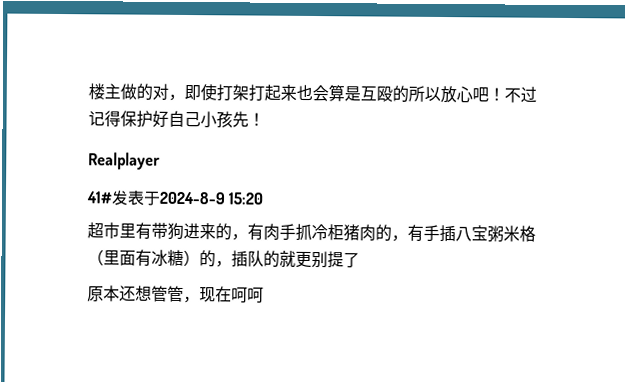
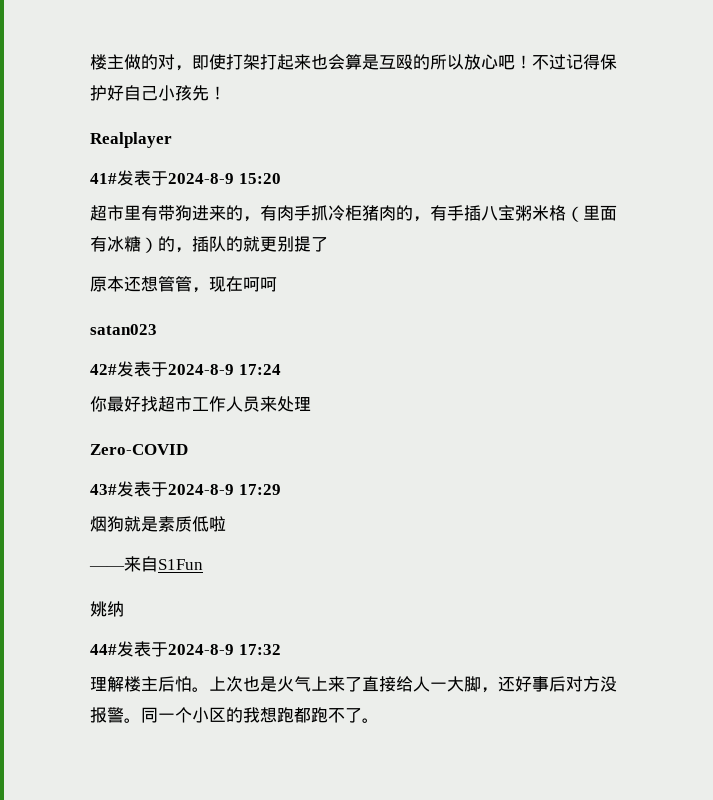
(264, 295) none -> [90,324,157,335] [90,361,281,377] [90,396,311,412] [90,444,188,455] [90,481,281,497] [90,516,226,532] [89,556,203,572] [90,601,124,617] [90,641,281,657] [90,676,617,693] [90,707,379,723] // satan023 // 42#发表于2024-8-9 17:24 // 你最好找超市工作人员来处理 // Zero-COVID // 43#发表于2024-8-9 17:29 // 烟狗就是素质低啦 // ——来自S1Fun // 姚纳 // 44#发表于2024-8-9 17:32 // 理解楼主后怕。上次也是火气上来了直接给人一大脚，还好事后对方没报警。同一个小区的我想跑都跑不了。

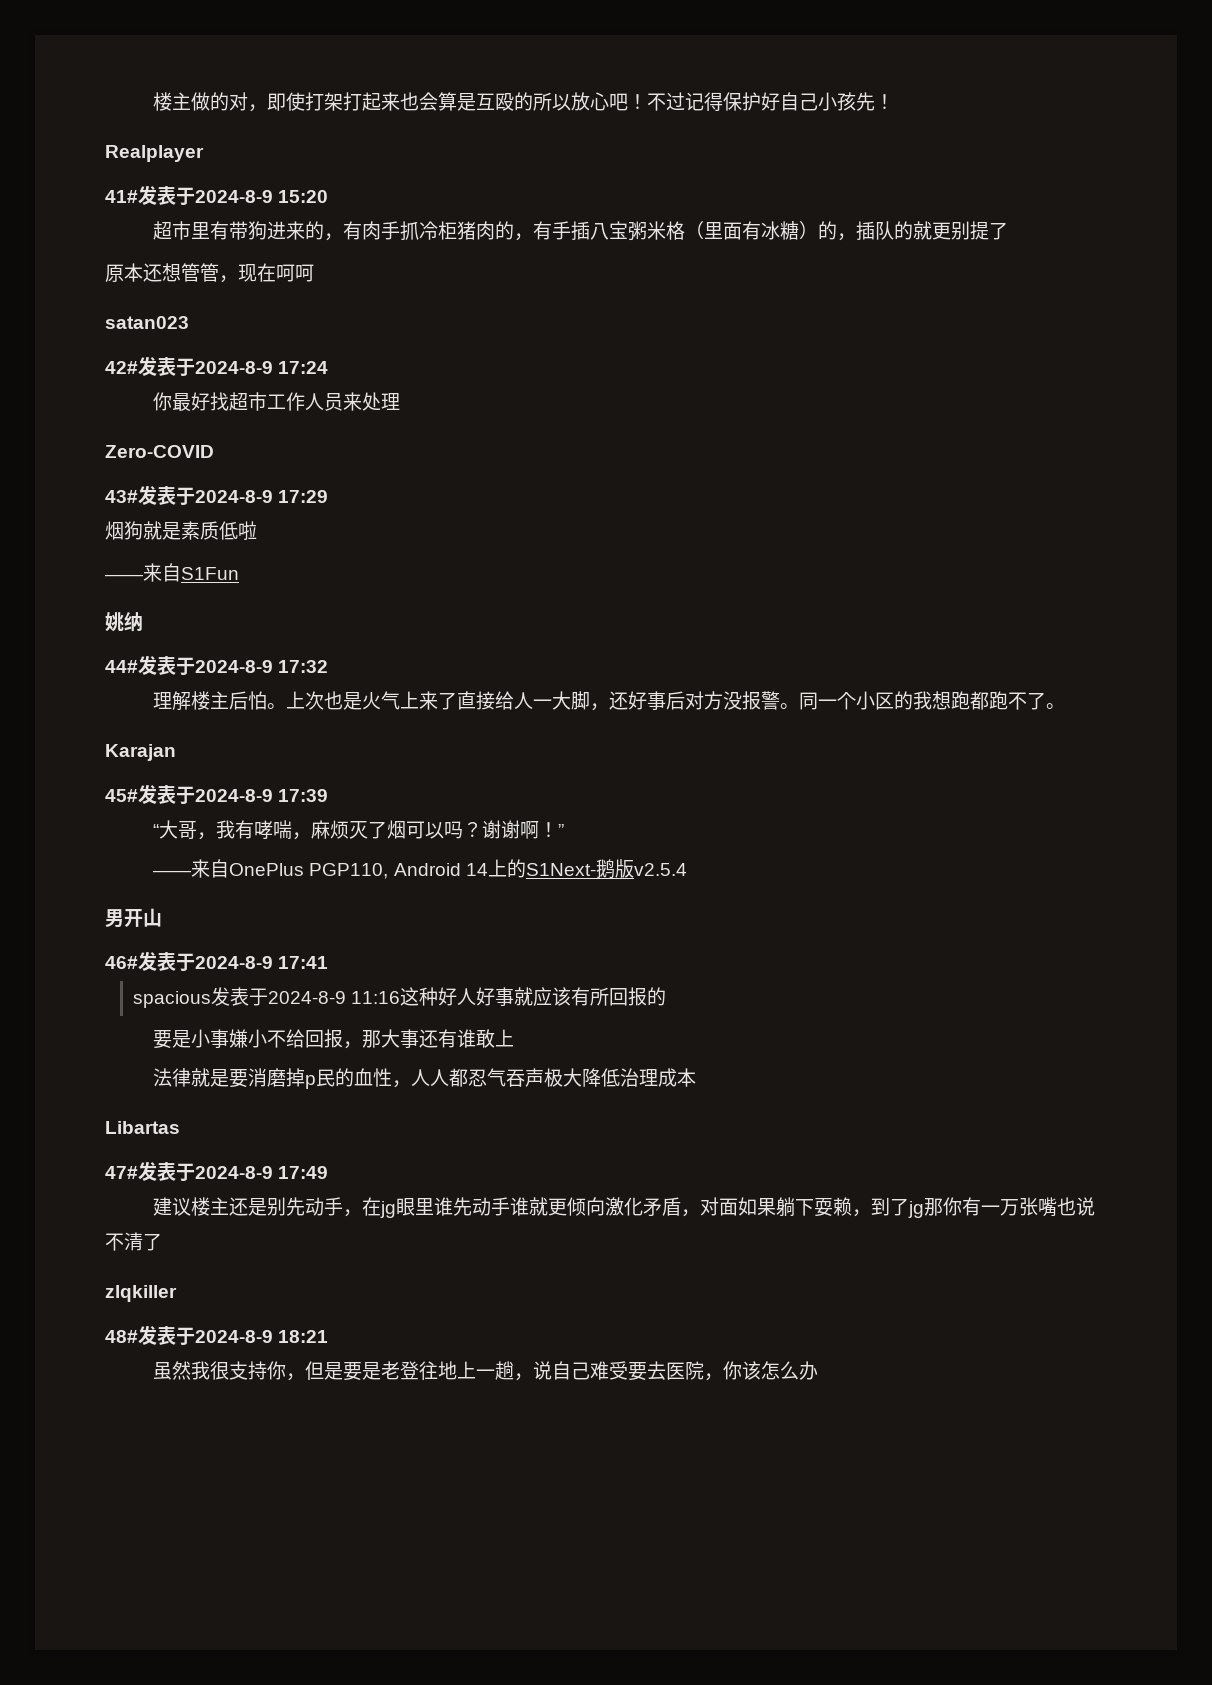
(379, 720) none -> [105,744,176,761] [105,784,329,804] [153,820,565,840] [153,859,687,879] [105,908,162,928] [105,951,329,971] [133,987,667,1008] [153,1029,515,1049] [153,1068,697,1089] [105,1121,180,1134] [105,1161,329,1181] [153,1197,1096,1218] [105,1232,162,1251] [105,1285,177,1302] [105,1325,329,1345] [153,1361,819,1381] // Karajan // 45#发表于2024-8-9 17:39 // “大哥，我有哮喘，麻烦灭了烟可以吗？谢谢啊！” // ——来自OnePlus PGP110, Android 14上的S1Next-鹅版v2.5.4 // 男开山 // 46#发表于2024-8-9 17:41 // spacious发表于2024-8-9 11:16这种好人好事就应该有所回报的 // 要是小事嫌小不给回报，那大事还有谁敢上 // 法律就是要消磨掉p民的血性，人人都忍气吞声极大降低治理成本 // Libartas // 47#发表于2024-8-9 17:49 // 建议楼主还是别先动手，在jg眼里谁先动手谁就更倾向激化矛盾，对面如果躺下耍赖，到了jg那你有一万张嘴也说不清了 // zlqkiller // 48#发表于2024-8-9 18:21 // 虽然我很支持你，但是要是老登往地上一趟，说自己难受要去医院，你该怎么办

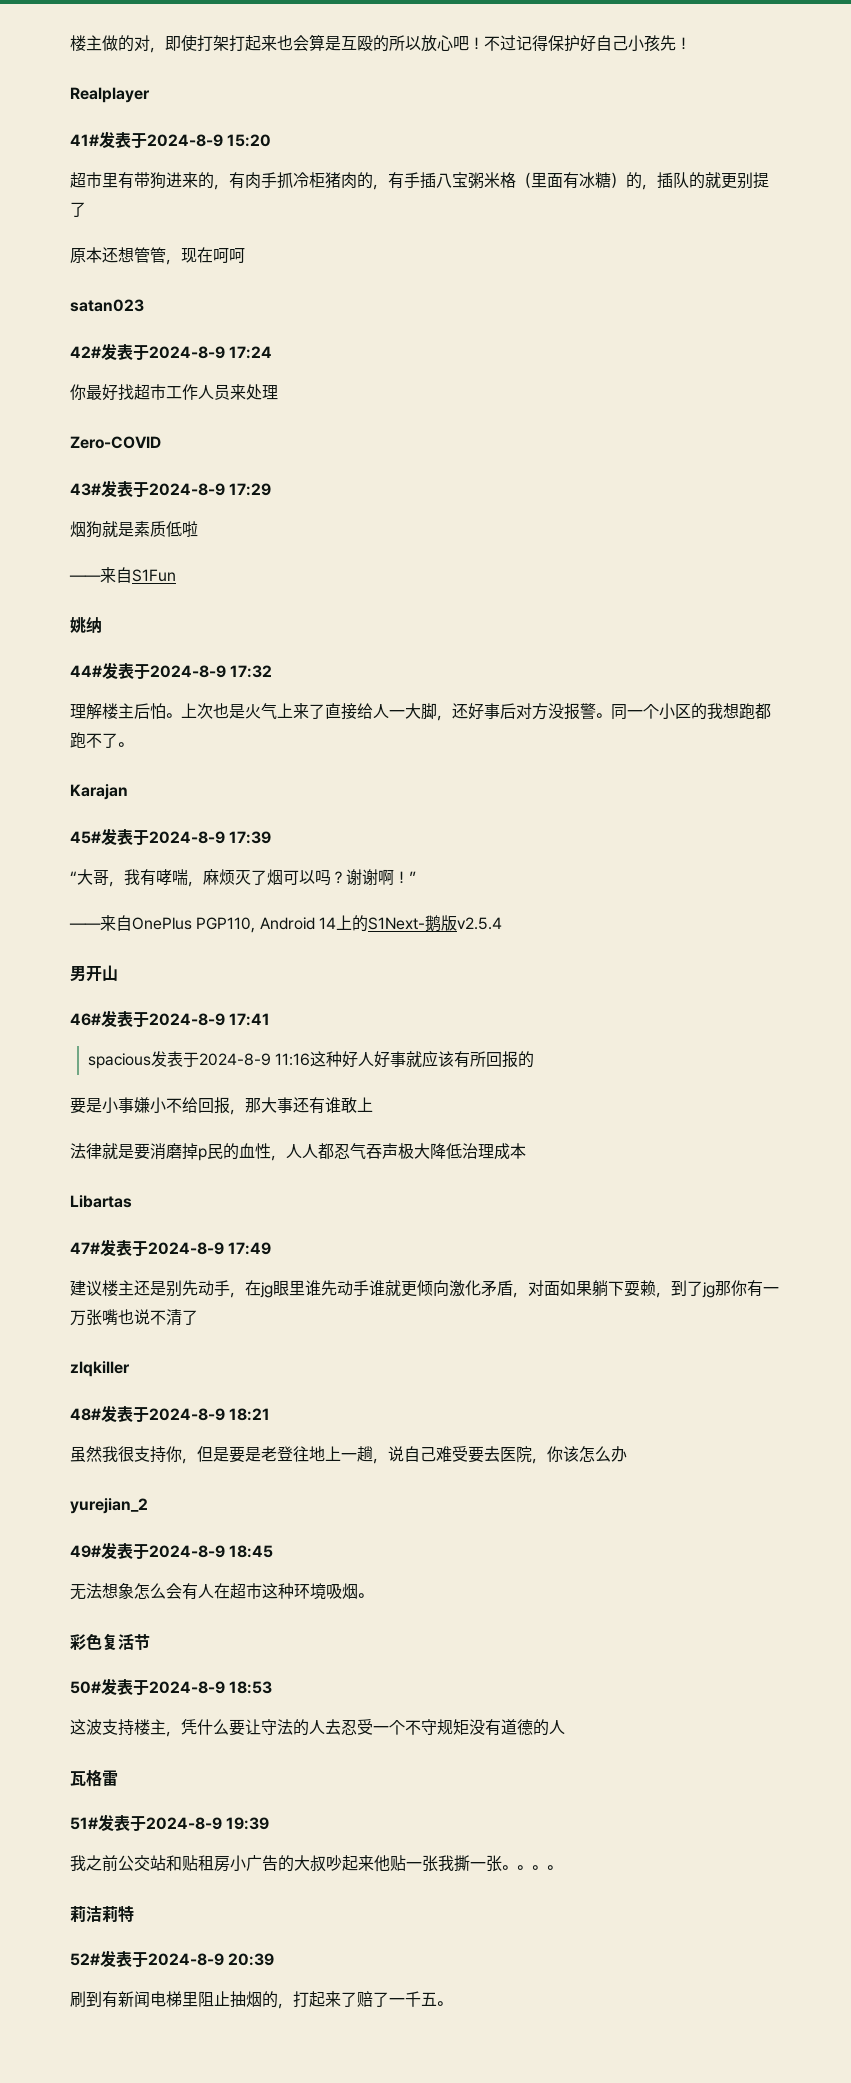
(819, 1370) none -> [70,1498,148,1514] [70,1542,274,1560] [70,1583,373,1600] [70,1633,150,1651] [70,1678,273,1696] [70,1719,565,1737] [70,1769,118,1787] [70,1814,270,1832] [70,1855,562,1872] [70,1905,134,1922] [70,1950,275,1968] [70,1991,452,2009] // yurejian_2 // 49#发表于2024-8-9 18:45 // 无法想象怎么会有人在超市这种环境吸烟。 // 彩色复活节 // 50#发表于2024-8-9 18:53 // 这波支持楼主，凭什么要让守法的人去忍受一个不守规矩没有道德的人 // 瓦格雷 // 51#发表于2024-8-9 19:39 // 我之前公交站和贴租房小广告的大叔吵起来他贴一张我撕一张。。。。 // 莉洁莉特 // 52#发表于2024-8-9 20:39 // 刷到有新闻电梯里阻止抽烟的，打起来了赔了一千五。

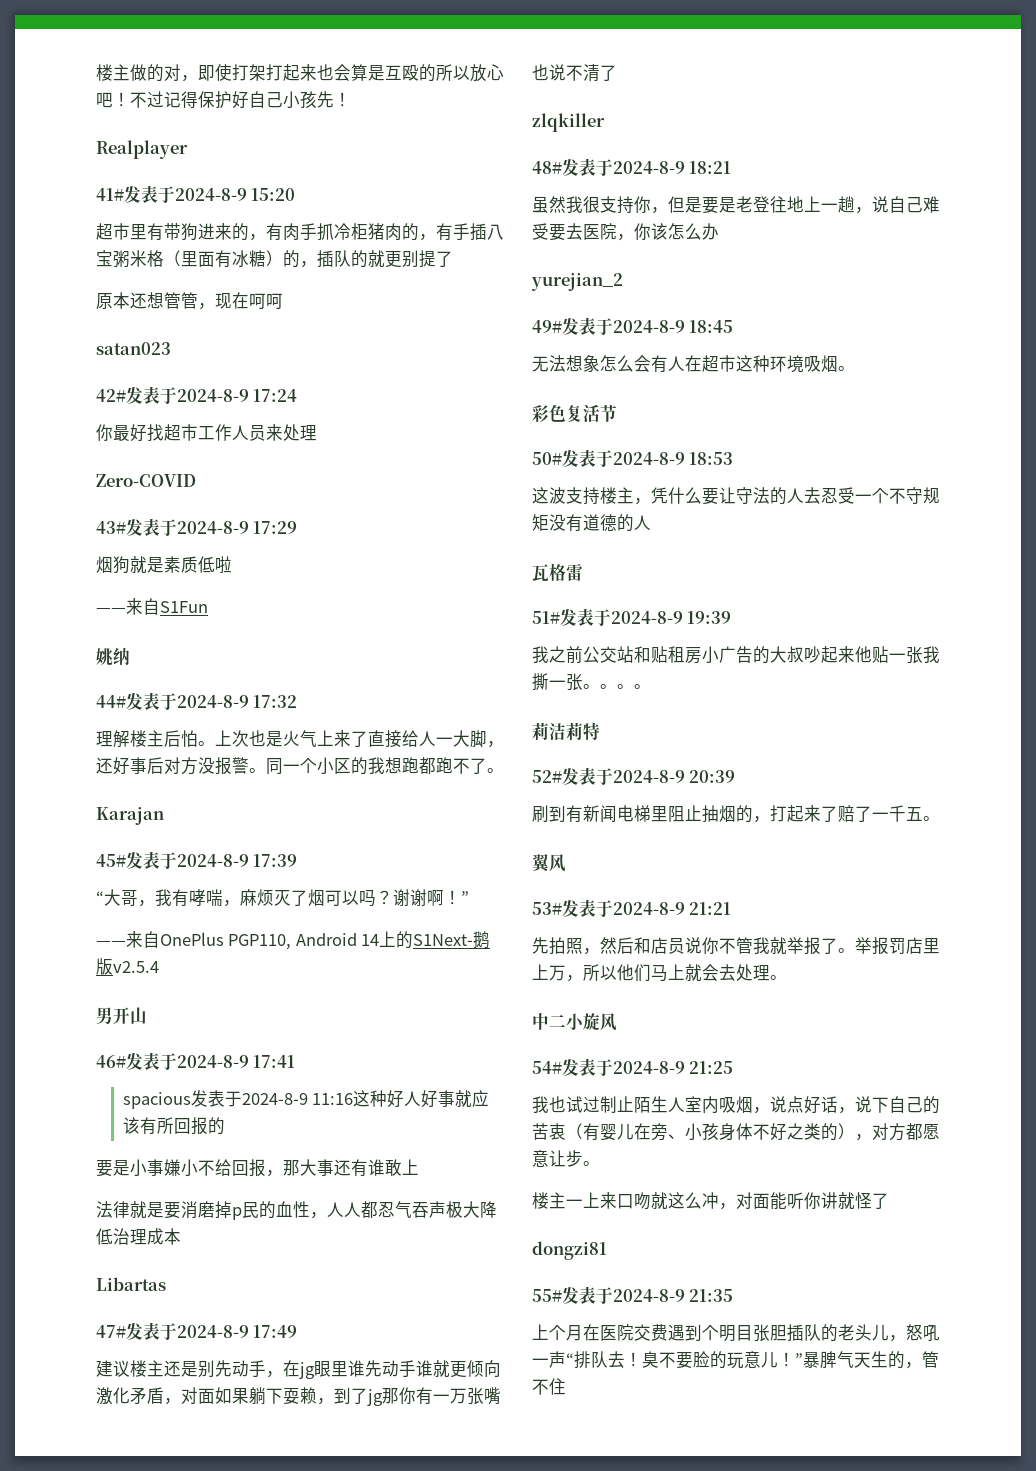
(452, 2003) none -> [532,854,566,872] [532,899,732,917] [532,937,940,955] [532,964,787,982] [532,1013,617,1031] [532,1058,734,1076] [532,1096,940,1114] [532,1123,940,1141] [532,1150,600,1167] [532,1192,889,1210] [532,1241,607,1260] [532,1286,734,1304] [532,1324,940,1342] [532,1351,939,1369] [532,1378,566,1395] // 翼风 // 53#发表于2024-8-9 21:21 // 先拍照，然后和店员说你不管我就举报了。举报罚店里上万，所以他们马上就会去处理。 // 中二小旋风 // 54#发表于2024-8-9 21:25 // 我也试过制止陌生人室内吸烟，说点好话，说下自己的苦衷（有婴儿在旁、小孩身体不好之类的），对方都愿意让步。 // 楼主一上来口吻就这么冲，对面能听你讲就怪了 // dongzi81 // 55#发表于2024-8-9 21:35 // 上个月在医院交费遇到个明目张胆插队的老头儿，怒吼一声“排队去！臭不要脸的玩意儿！”暴脾气天生的，管不住

